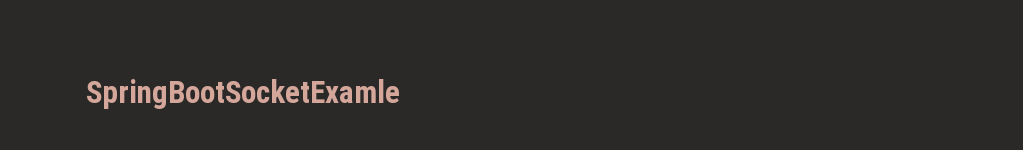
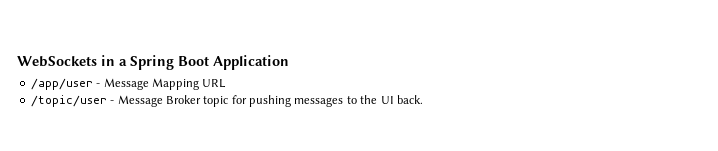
[86,79,400,109] SpringBootSocketExamle -> [17,55,289,70] [30,78,227,90] [30,95,423,107] WebSockets in a Spring Boot Application // /app/user - Message Mapping URL // /topic/user - Message Broker topic for pushing messages to the UI back.

